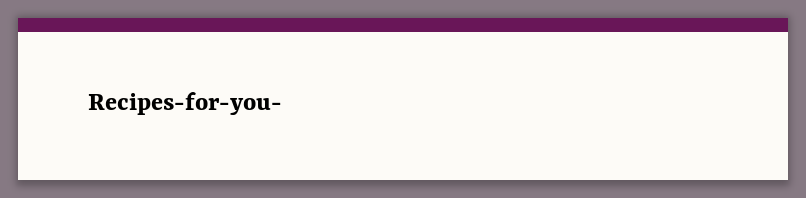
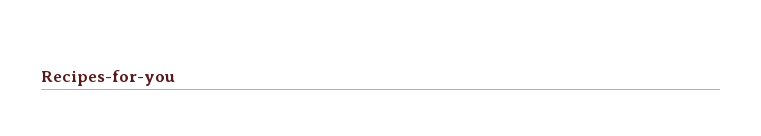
[88,92,282,115] Recipes-for-you- -> [41,70,175,86] Recipes-for-you

